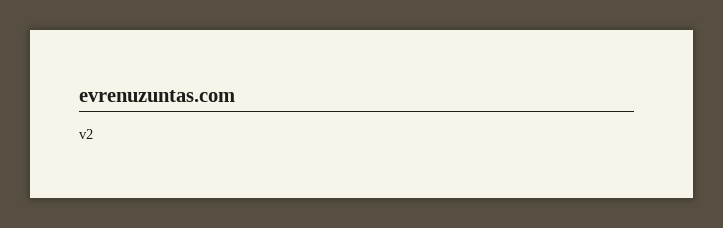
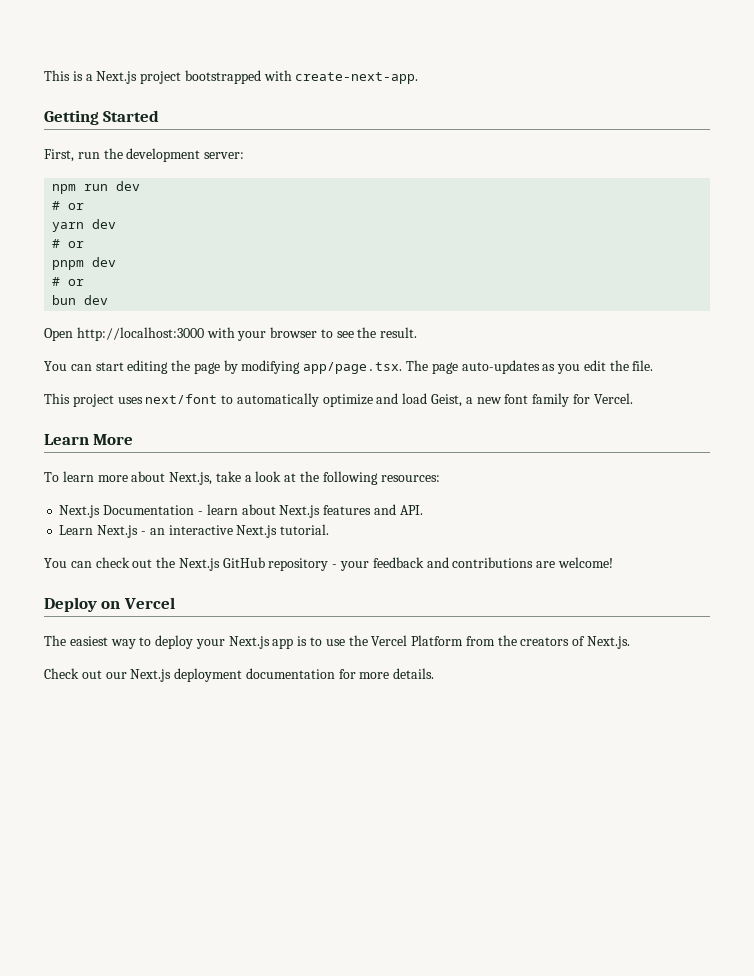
[79,90,235,102] [79,129,93,139] evrenuzuntas.com // v2 -> [44,70,419,84] [44,110,160,125] [44,148,245,162] [52,181,141,194] [52,201,85,210] [52,219,117,232] [52,239,85,248] [52,257,117,270] [52,277,85,286] [52,295,109,305] [44,327,418,341] [44,360,654,374] [44,393,633,407] [44,434,134,445] [44,471,440,485] [59,504,423,518] [59,524,330,538] [44,557,613,571] [44,597,175,612] [44,635,631,649] [44,668,435,682] This is a Next.js project bootstrapped with create-next-app. // Getting Started // First, run the development server: // npm run dev // # or // yarn dev // # or // pnpm dev // # or // bun dev // Open http://localhost:3000 with your browser to see the result. // You can start editing the page by modifying app/page.tsx. The page auto-updates as you edit the file. // This project uses next/font to automatically optimize and load Geist, a new font family for Vercel. // Learn More // To learn more about Next.js, take a look at the following resources: // Next.js Documentation - learn about Next.js features and API. // Learn Next.js - an interactive Next.js tutorial. // You can check out the Next.js GitHub repository - your feedback and contributions are welcome! // Deploy on Vercel // The easiest way to deploy your Next.js app is to use the Vercel Platform from the creators of Next.js. // Check out our Next.js deployment documentation for more details.

